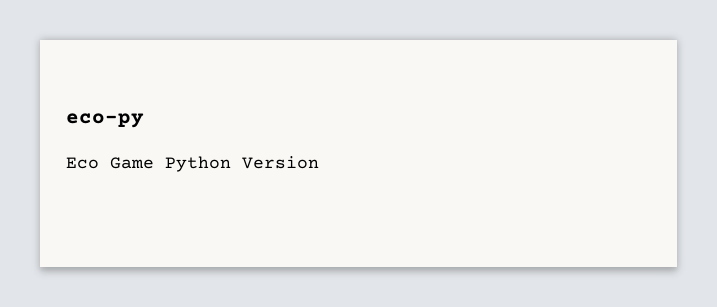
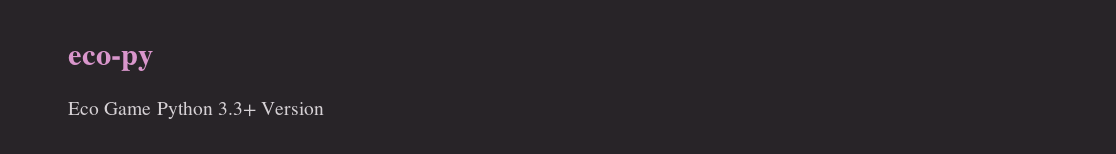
(231, 164) none -> [217,102,256,117] 3.3+

